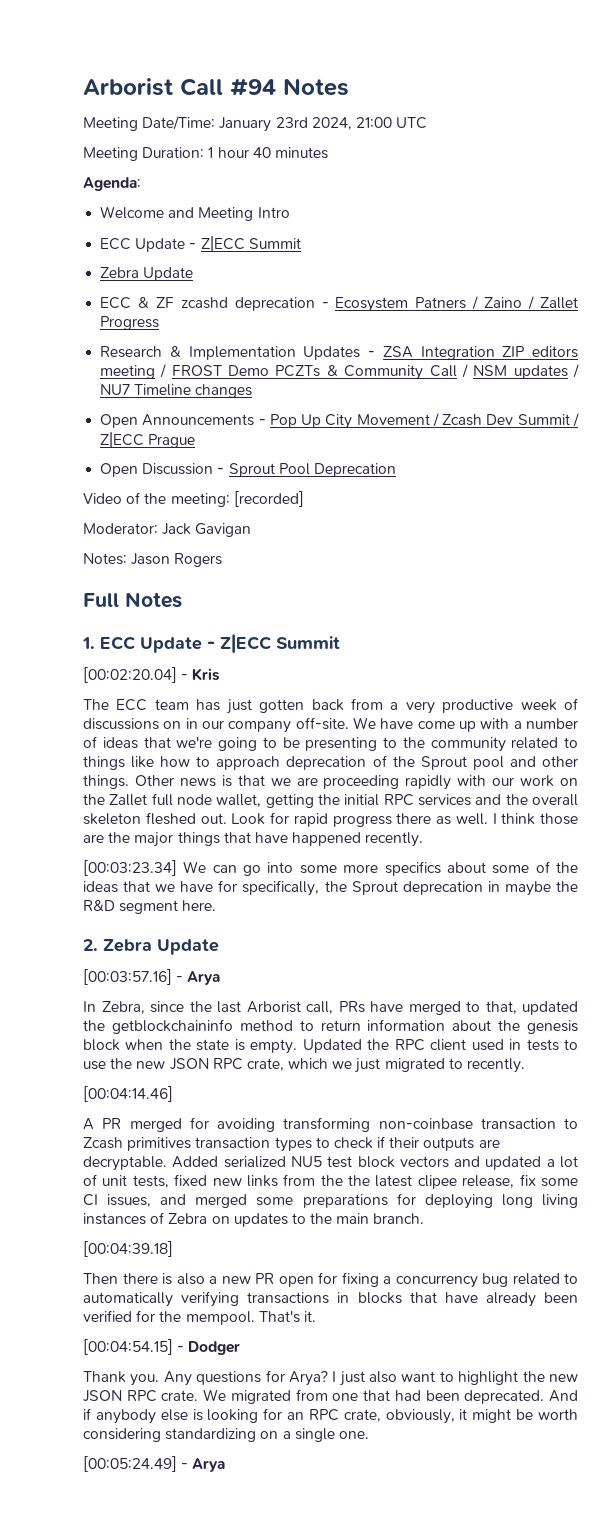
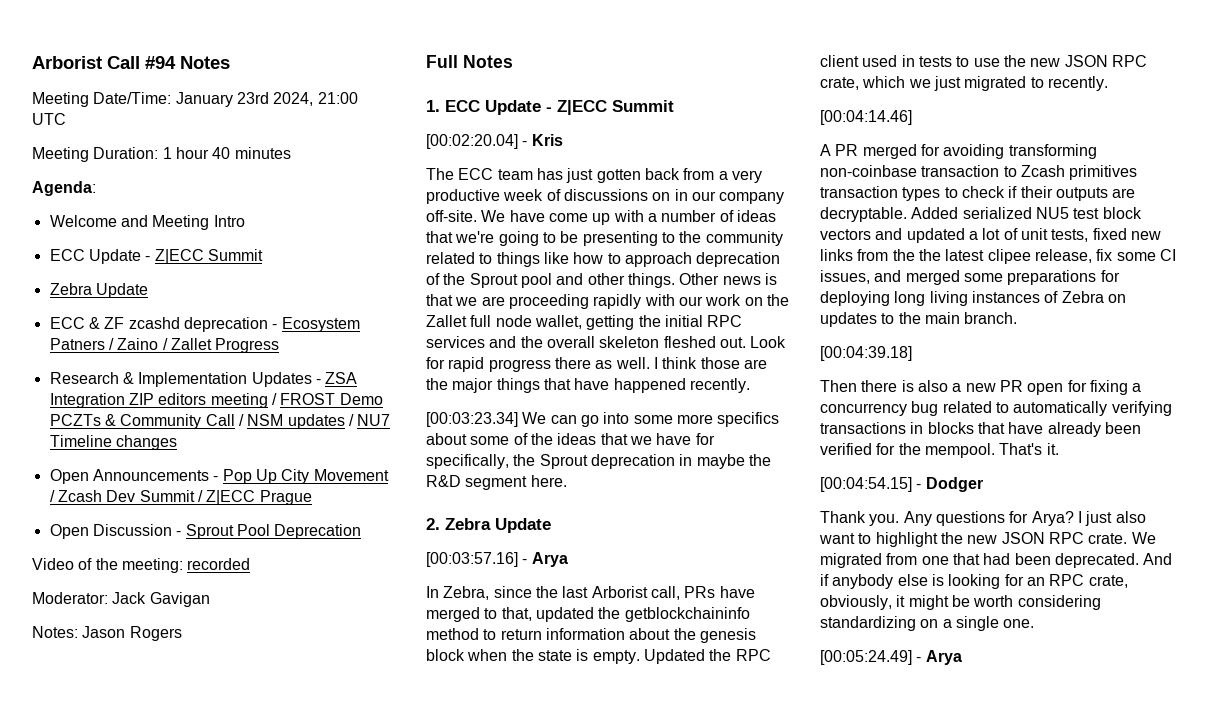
[233,491,304,507] [recorded] -> [187,558,251,570] recorded

